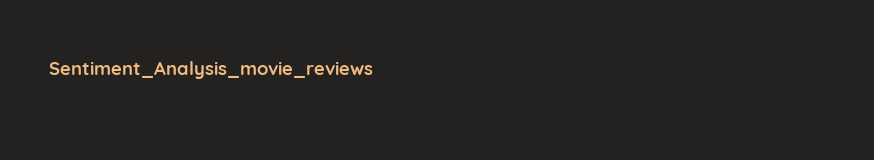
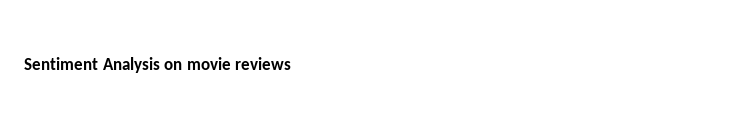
[49,61,373,79] Sentiment_Analysis_movie_reviews -> [24,57,292,73] Sentiment Analysis on movie reviews

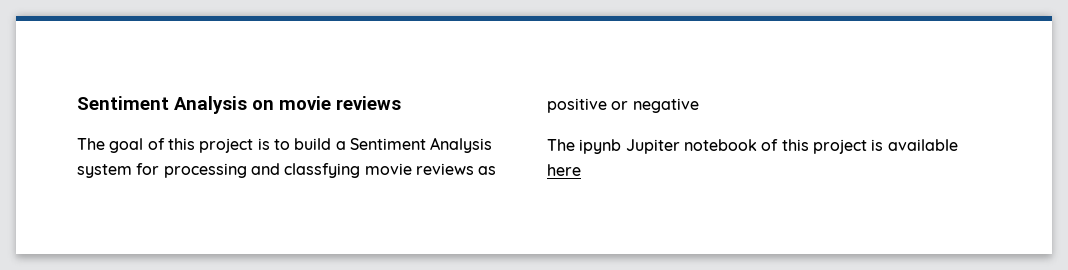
(292, 63) none -> [77,137,493,153] [77,163,497,178] [547,98,699,113] [547,139,958,154] [547,164,581,176] // The goal of this project is to build a Sentiment Analysis system for processing and classfying movie reviews as positive or negative // The ipynb Jupiter notebook of this project is available here

